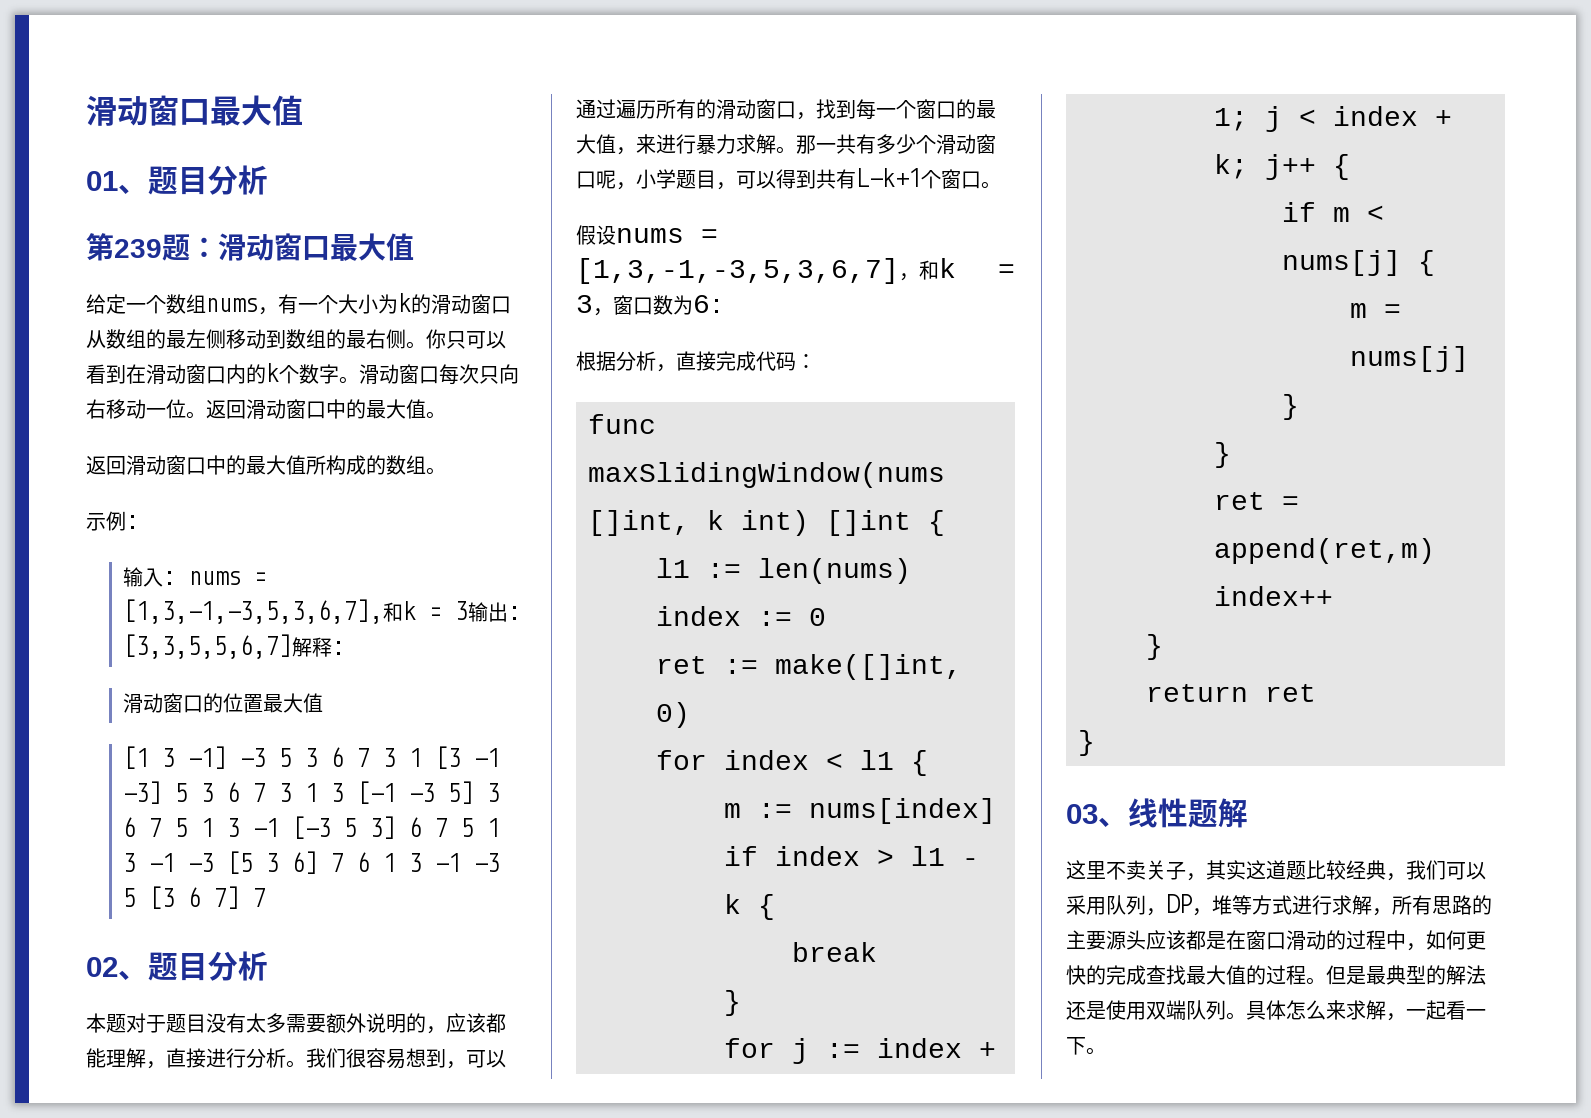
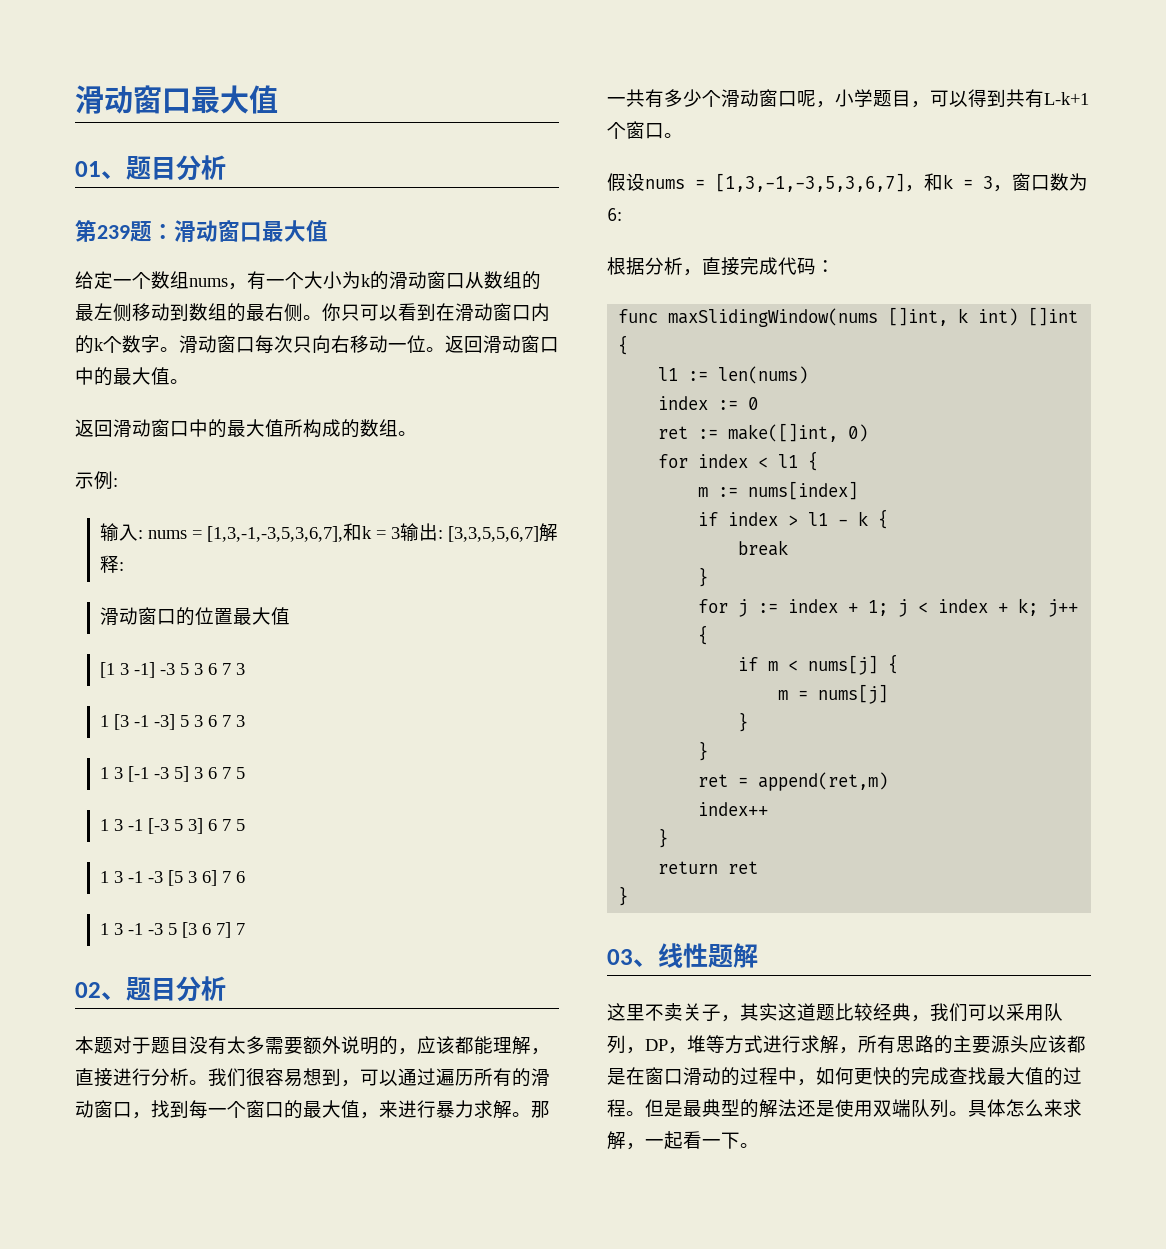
(397, 757) none -> (245, 669) //
(293, 792) none -> (245, 721) //
(189, 827) none -> (245, 773) //
(475, 827) none -> (245, 825) //
(371, 862) none -> (245, 877) //

